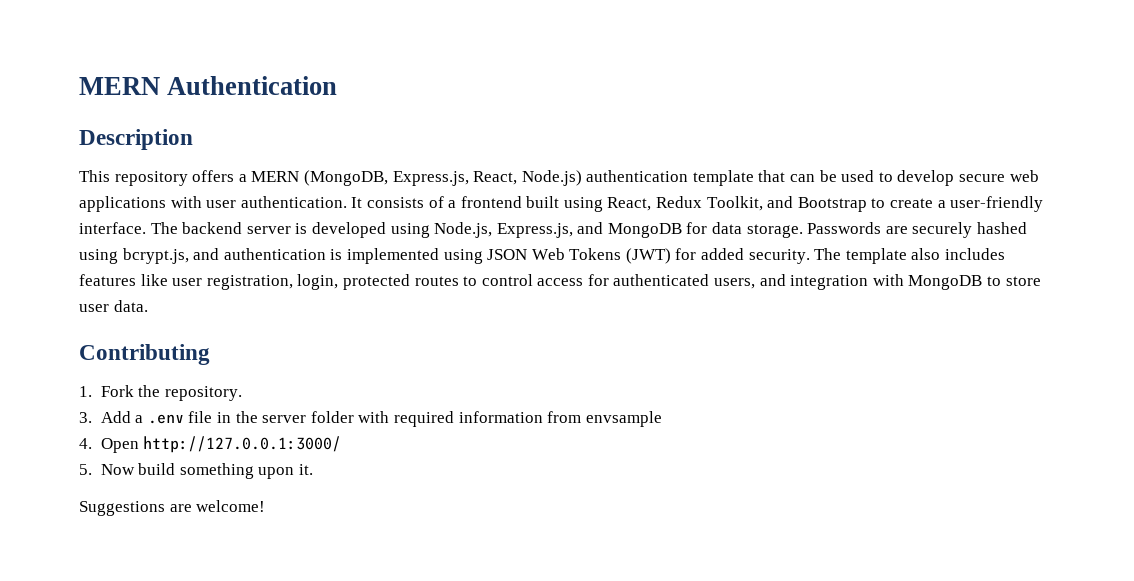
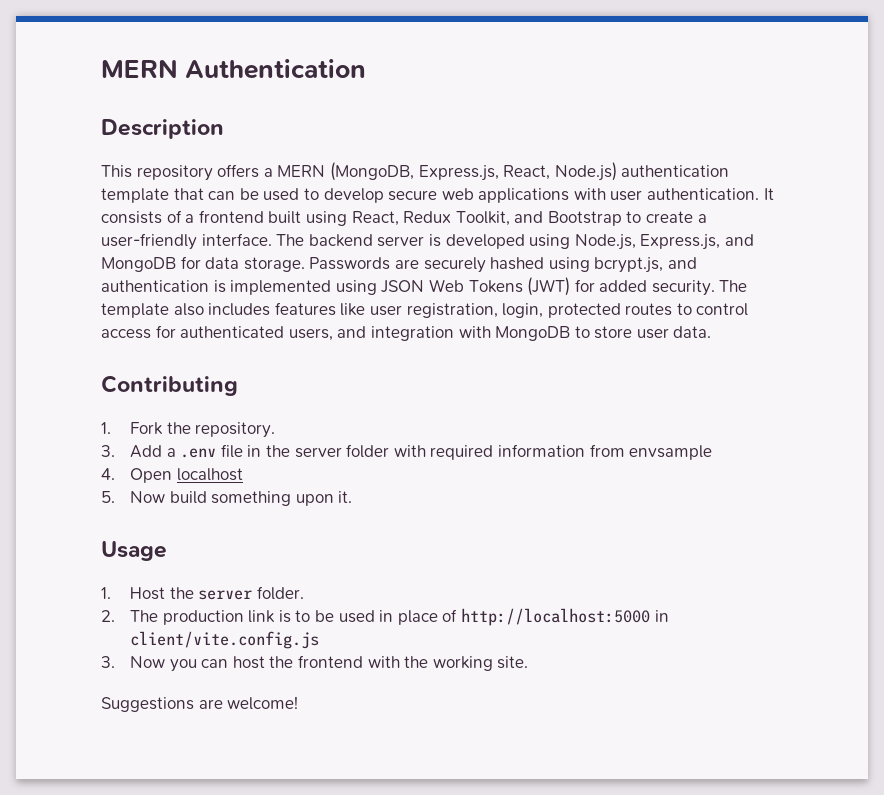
[143,436,342,453] http://127.0.0.1:3000/ -> [176,468,243,481] localhost
(314, 469) none -> [101,541,167,561] [101,586,304,600] [101,608,669,626] [130,631,320,649] [101,655,529,672] // Usage // 1. Host the server folder. // 2. The production link is to be used in place of http://localhost:5000 in client/vite.config.js // 3. Now you can host the frontend with the working site.

